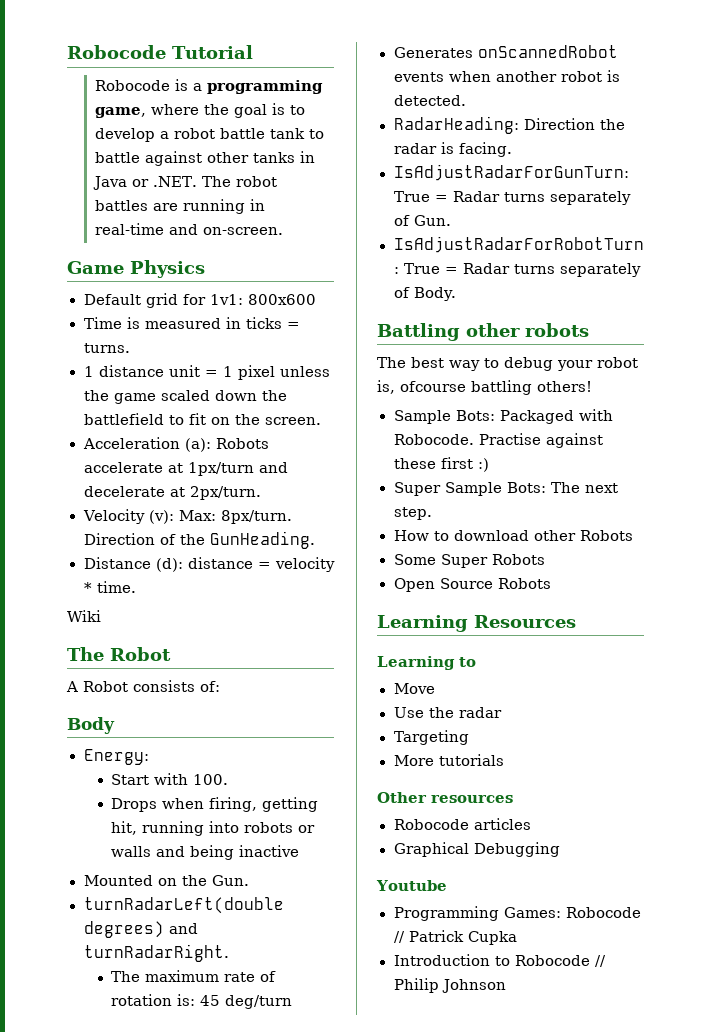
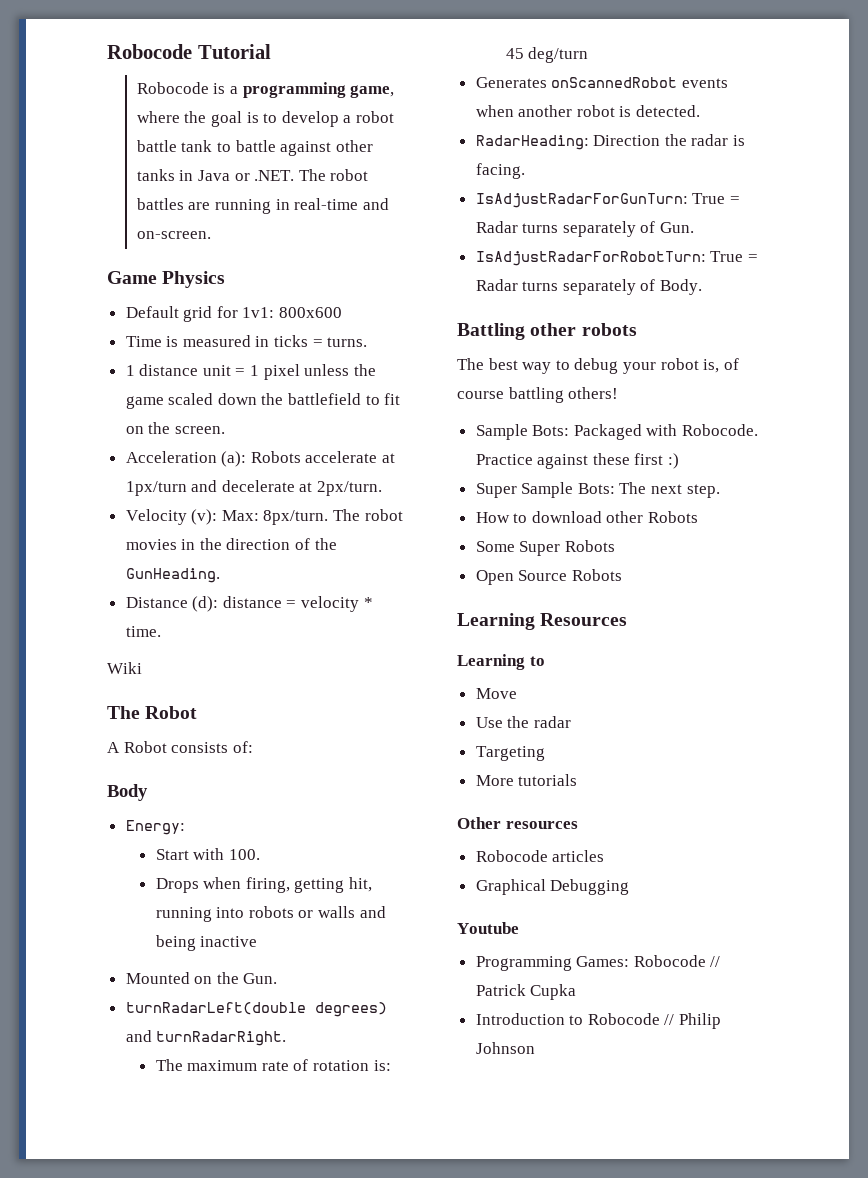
[83,533,155,545] Direction -> [333,509,403,521] [125,538,291,550] The robot movies in the direction
[400,381,466,392] ofcourse -> [723,358,739,370] [457,391,504,399] of course
[478,433,541,445] Practise -> [475,454,533,465] Practice

